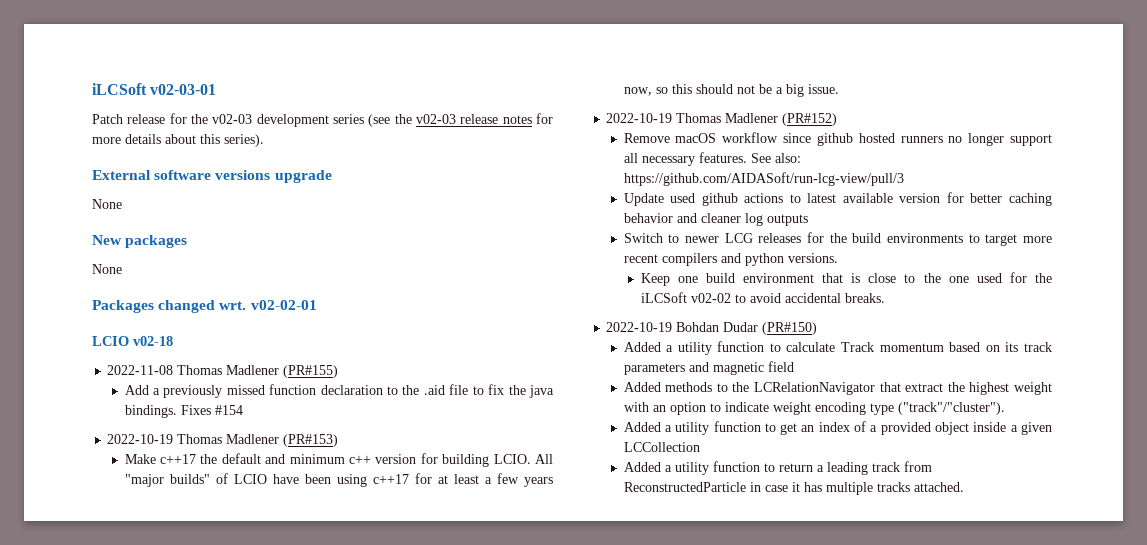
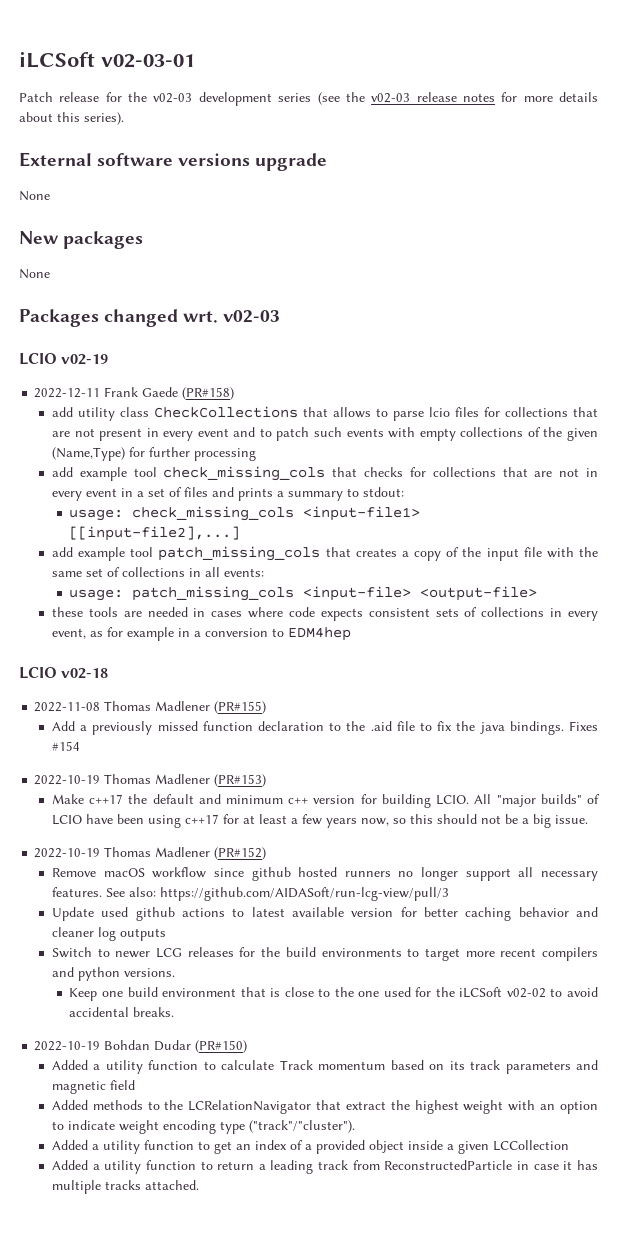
[250,300,317,310] v02-02-01 -> [223,310,281,323] [19,353,109,365] [34,387,235,400] [51,406,599,421] [51,427,599,441] [51,447,256,461] [51,466,599,481] [51,487,404,501] [69,506,421,521] [69,526,241,541] [51,546,599,561] [51,567,264,577] [69,586,538,601] [51,607,598,621] [51,627,351,641] v02-03 // LCIO v02-19 // 2022-12-11 Frank Gaede (PR#158) // add utility class CheckCollections that allows to parse lcio files for collections that are not present in every event and to patch such events with empty collections of the given (Name,Type) for further processing // add example tool check_missing_cols that checks for collections that are not in every event in a set of files and prints a summary to stdout: // usage: check_missing_cols <input-file1> [[input-file2],...] // add example tool patch_missing_cols that creates a copy of the input file with the same set of collections in all events: // usage: patch_missing_cols <input-file> <output-file> // these tools are needed in cases where code expects consistent sets of collections in every event, as for example in a conversion to EDM4hep

